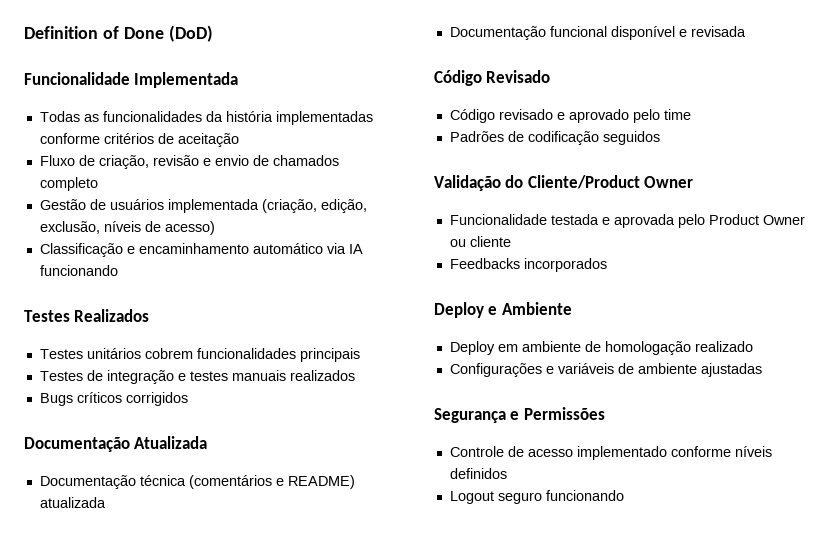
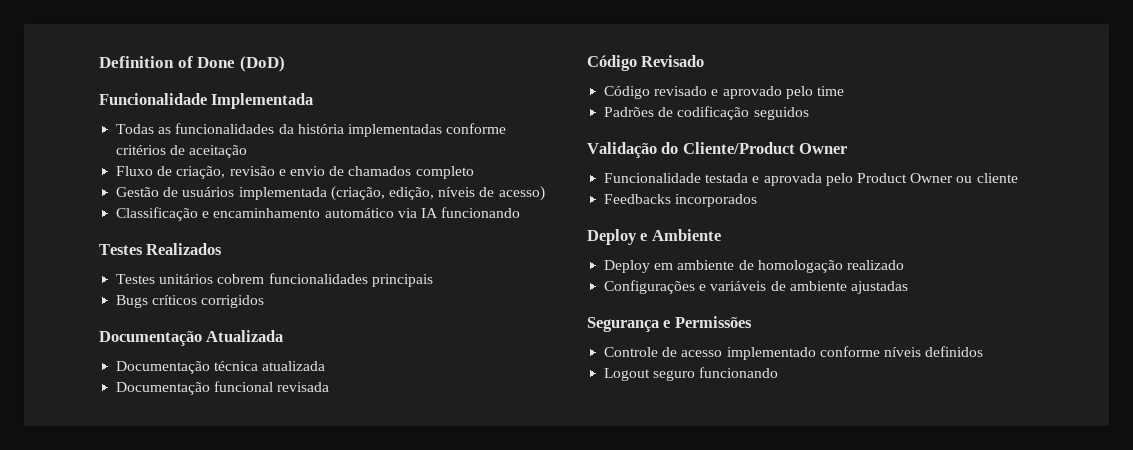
[39,221,100,234] exclusão, -> (434, 193) none
[39,370,355,384] // Testes de integração e testes manuais realizados -> (433, 280) none
[188,475,355,489] (comentários e README) -> (259, 366) none
[610,26,687,40] disponível e -> (274, 386) none

